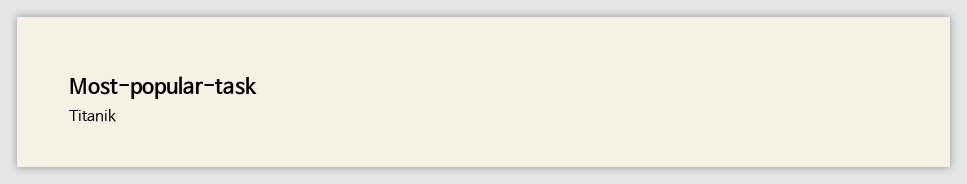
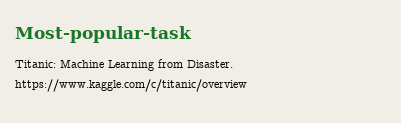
[69,109,117,122] Titanik -> [15,59,233,71] [15,79,247,92] Titanic: Machine Learning from Disaster. https://www.kaggle.com/c/titanic/overview

